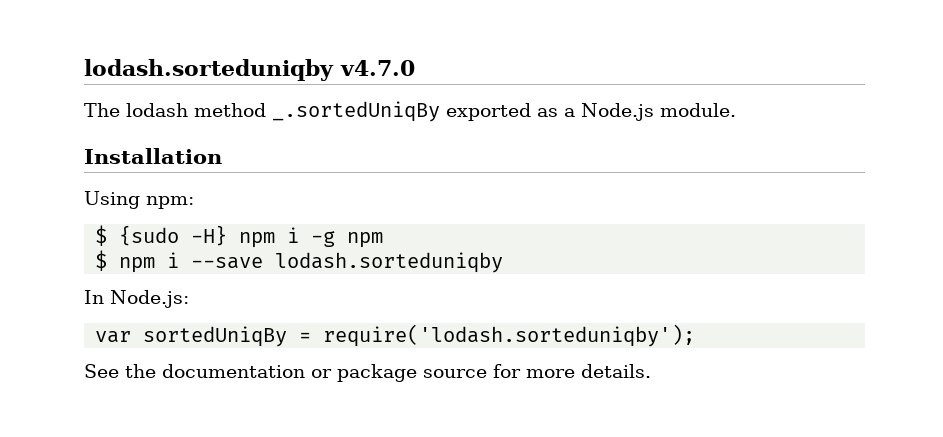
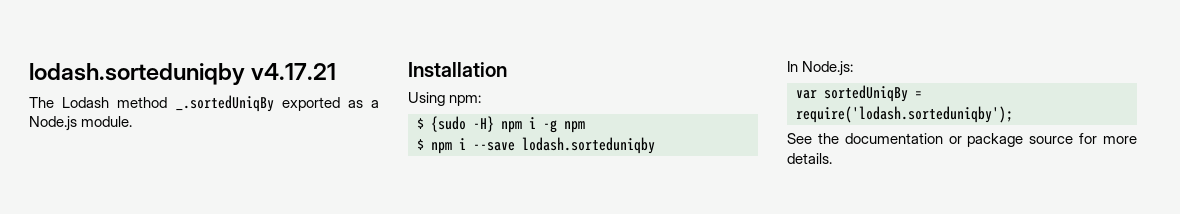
[84,59,415,81] lodash.sorteduniqby v4.7.0 -> [29,63,337,85] lodash.sorteduniqby v4.17.21
[126,103,188,117] lodash -> [62,97,110,108] Lodash

